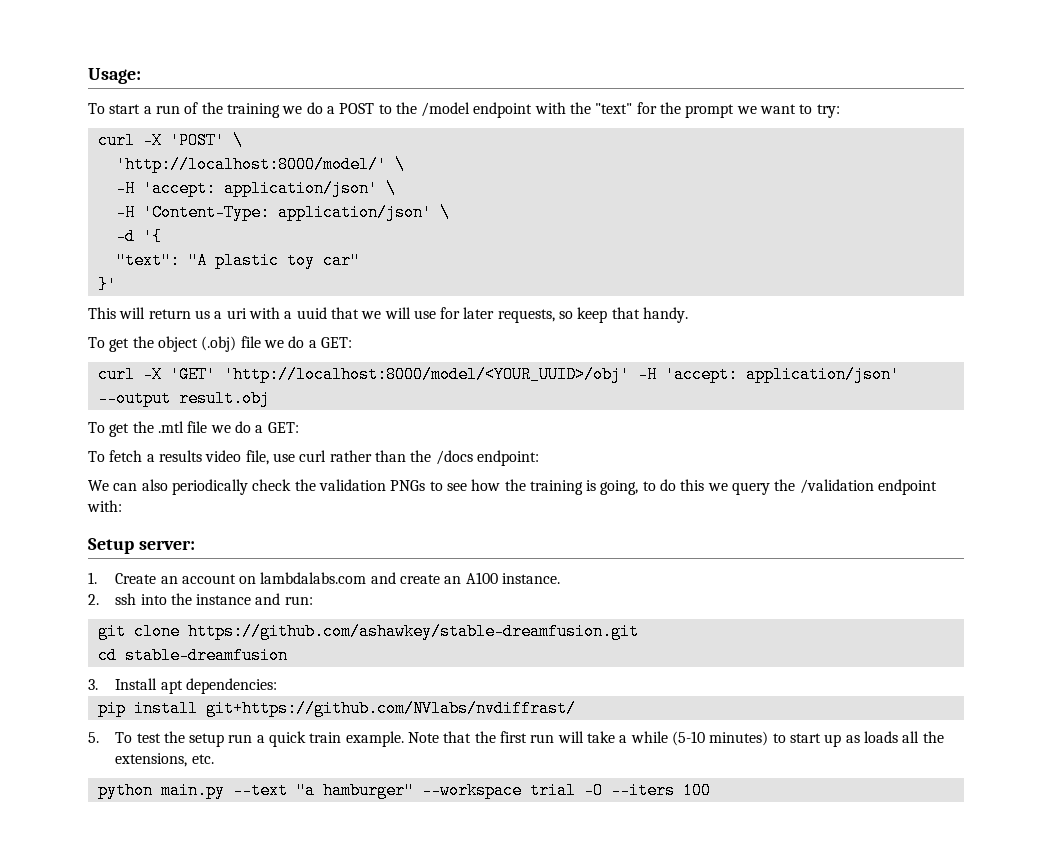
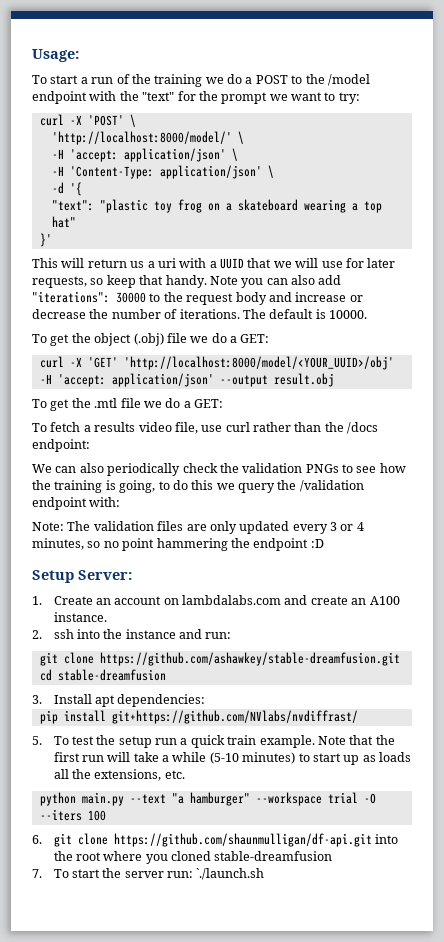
[187,252,360,269] "A plastic toy car" -> [99,199,382,213] [51,216,76,228] "plastic toy frog on a skateboard wearing a top hat"
[296,307,327,319] uuid -> [220,258,244,269] UUID
(689, 315) none -> [209,275,342,288] [32,291,363,305] [32,309,367,319] Note you can also add "iterations": 30000 to the request body and increase or decrease the number of iterations. The default is 10000.
(122, 506) none -> [32,521,364,534] [32,538,324,551] // Note: The validation files are only updated every 3 or 4 minutes, so no point hammering the endpoint :D
[138,540,195,550] server: -> [78,570,132,580] Server:
(711, 790) none -> [32,833,398,847] [53,851,333,864] [32,868,265,880] // 6. git clone https://github.com/shaunmulligan/df-api.git into the root where you cloned stable-dreamfusion // 7. To start the server run: `./launch.sh

